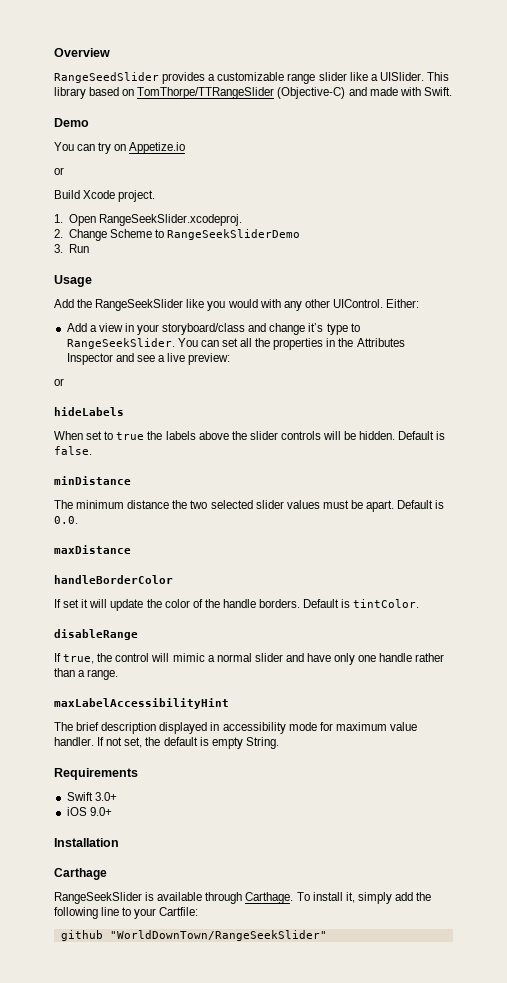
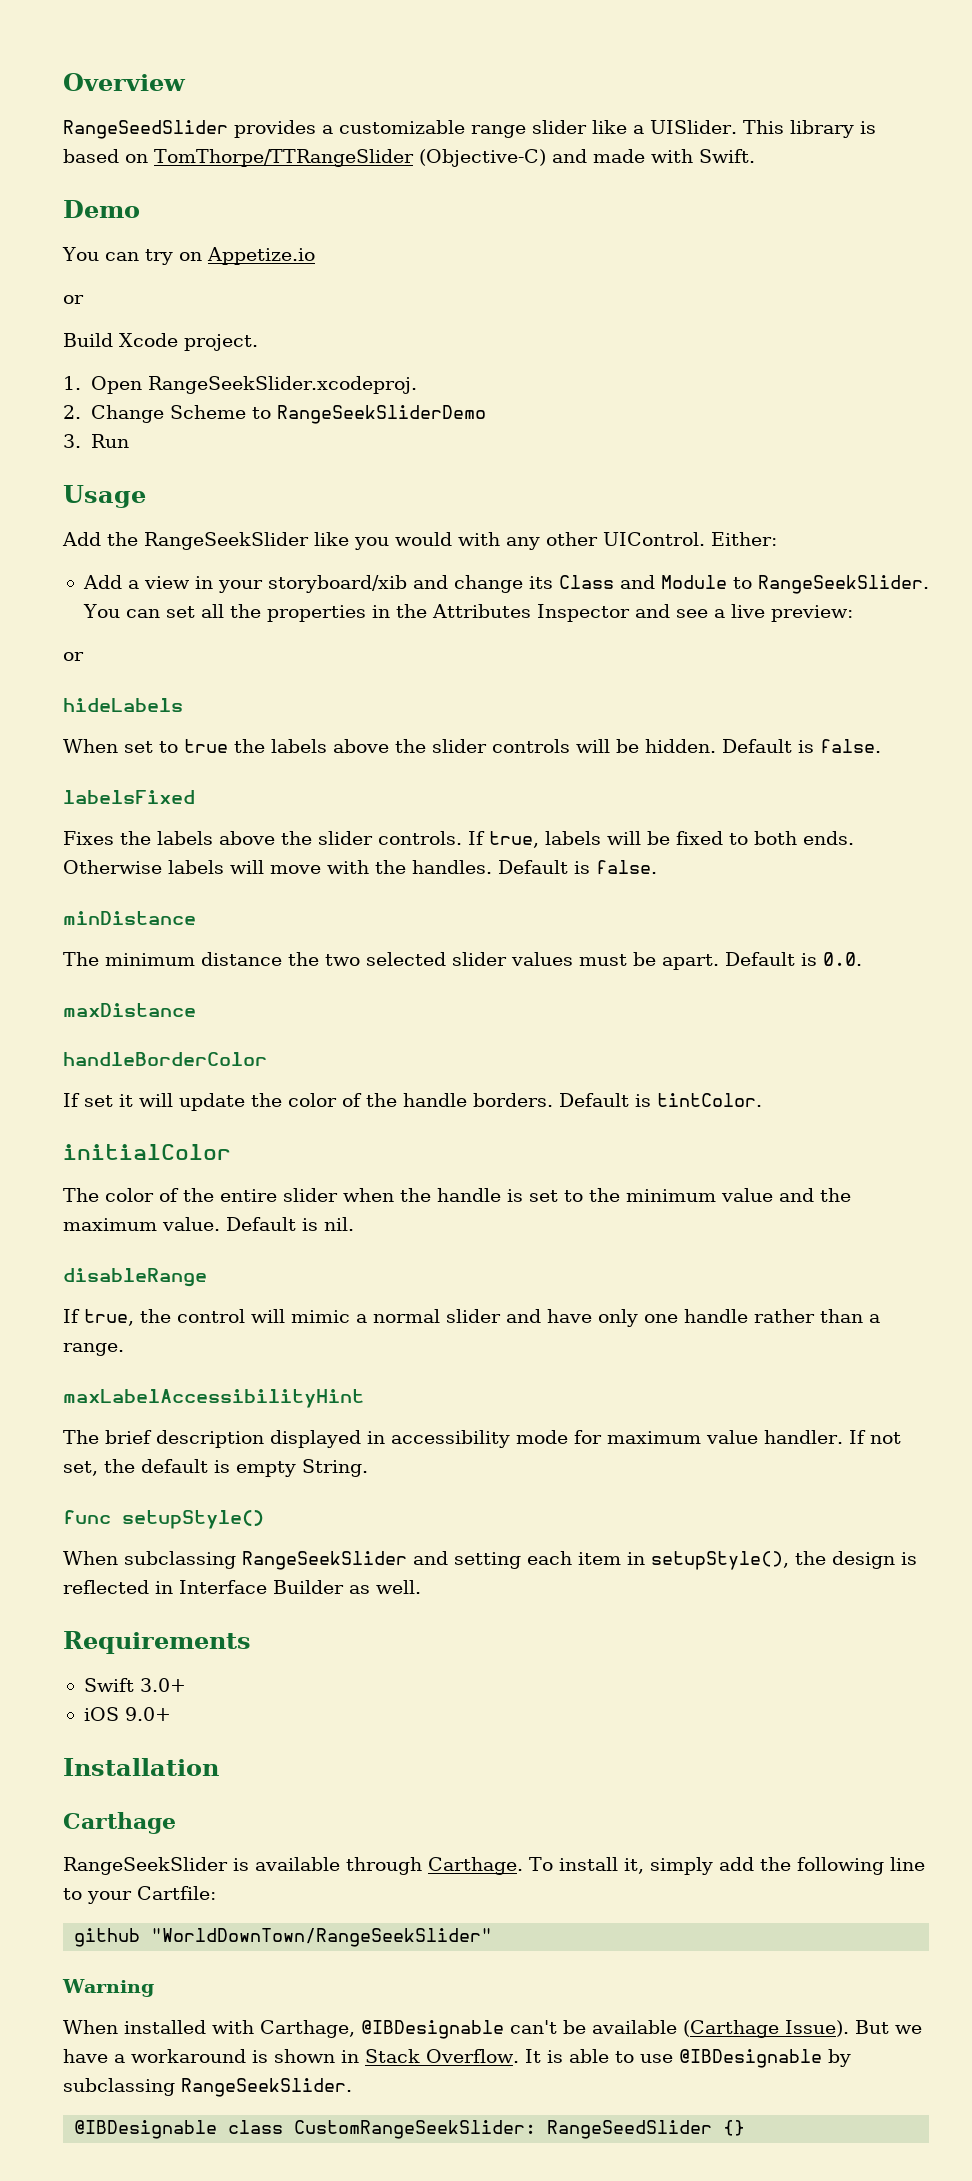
(86, 93) none -> [859,121,876,134] is
[162,323,246,335] storyboard/class -> [267,575,407,593] storyboard/xib
[308,323,348,335] it’s type -> [528,575,727,589] its Class and Module
(92, 450) none -> [63,790,195,804] [63,831,854,848] [63,860,657,874] // labelsFixed // Fixes the labels above the slider controls. If true, labels will be fixed to both ends. Otherwise labels will move with the handles. Default is false.
(420, 603) none -> [63,1144,231,1160] [63,1188,851,1202] [63,1217,354,1231] // initialColor // The color of the entire slider when the handle is set to the minimum value and the maximum value. Default is nil.
(279, 743) none -> [63,1510,264,1529] [63,1551,917,1570] [63,1580,421,1594] // func setupStyle() // When subclassing RangeSeekSlider and setting each item in setupStyle(), the design is reflected in Interface Builder as well.
(327, 935) none -> [62,1979,154,1997] [63,2020,922,2039] [63,2049,851,2068] [63,2078,352,2097] [74,2120,746,2139] // Warning // When installed with Carthage, @IBDesignable can't be available (Carthage Issue). But we have a workaround is shown in Stack Overflow. It is able to use @IBDesignable by subclassing RangeSeekSlider. // @IBDesignable class CustomRangeSeekSlider: RangeSeedSlider {}

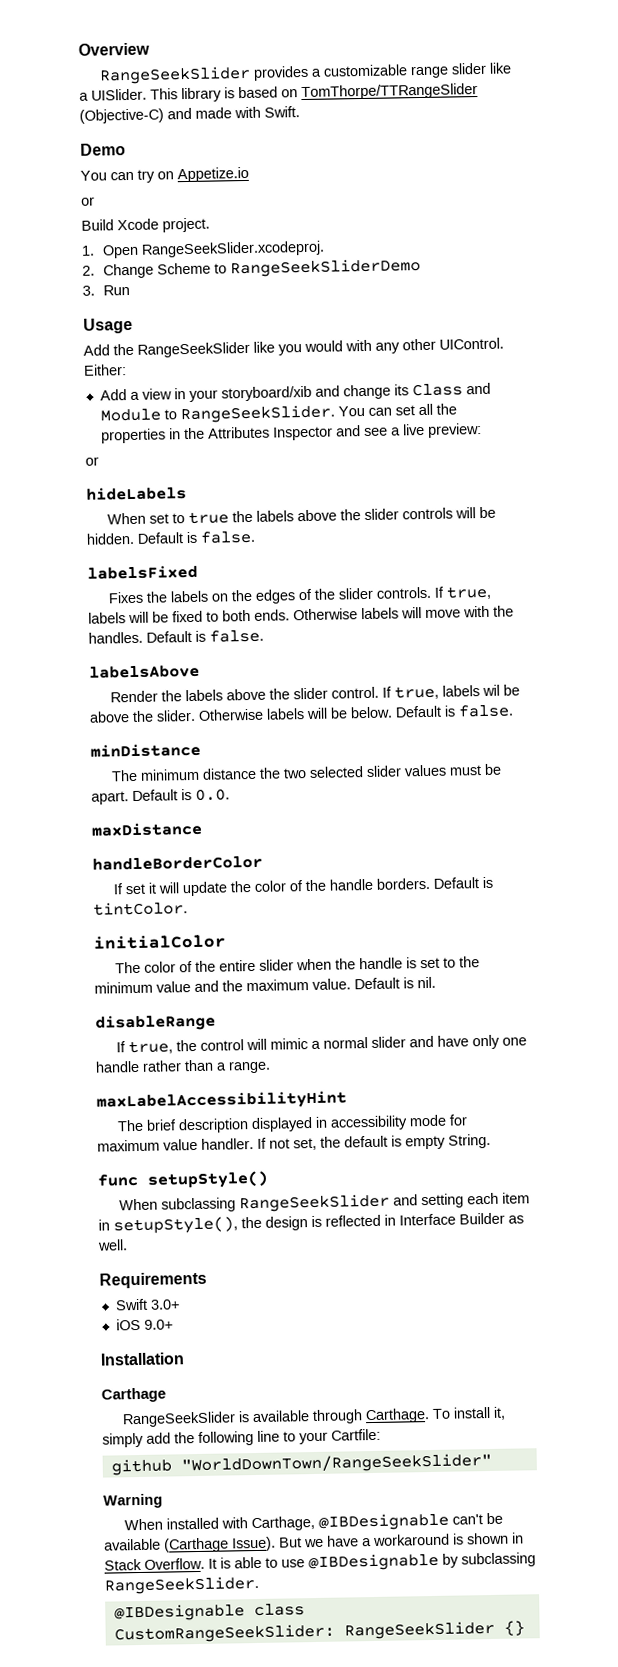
[63,120,228,139] RangeSeedSlider -> [99,65,252,85] RangeSeekSlider
[219,831,275,845] above -> [211,588,314,604] on the edges of
(657, 867) none -> [89,664,200,679] [110,684,521,703] [89,704,514,723] // labelsAbove // Render the labels above the slider control. If true, labels wil be above the slider. Otherwise labels will be below. Default is false.
[547,2120,713,2139] RangeSeedSlider -> [343,1620,495,1640] RangeSeekSlider

